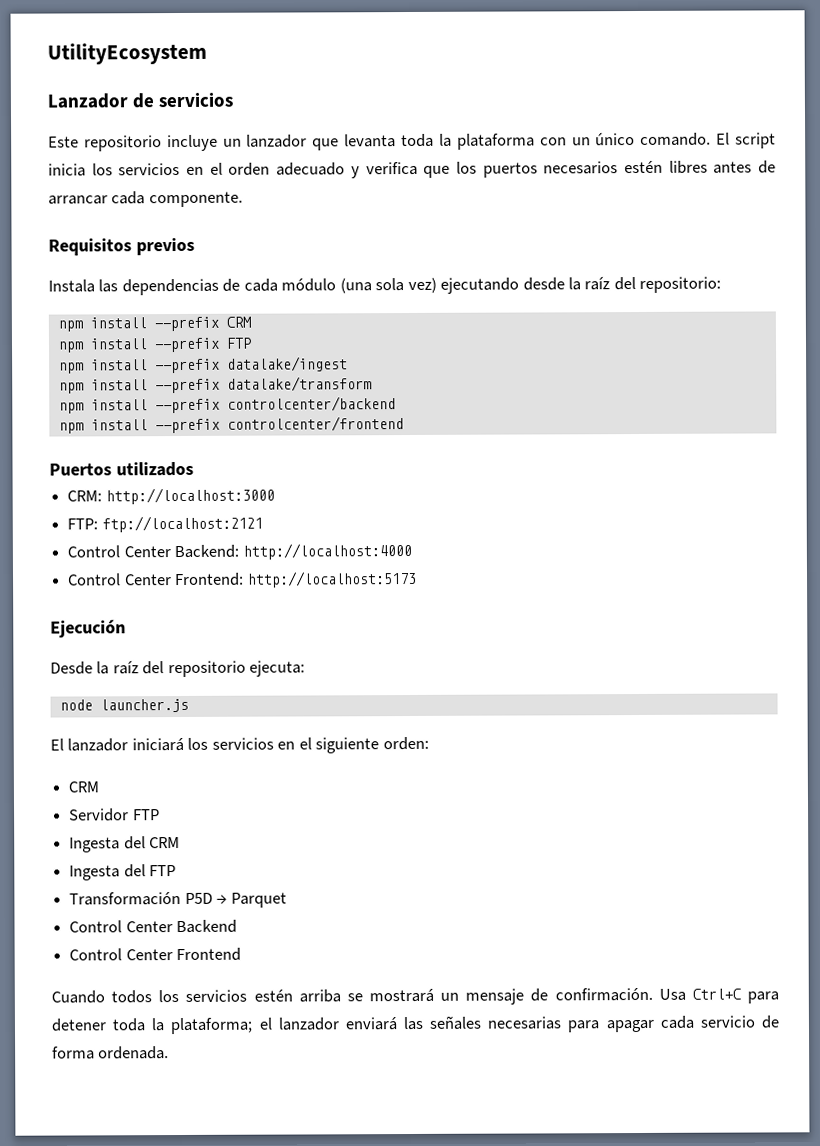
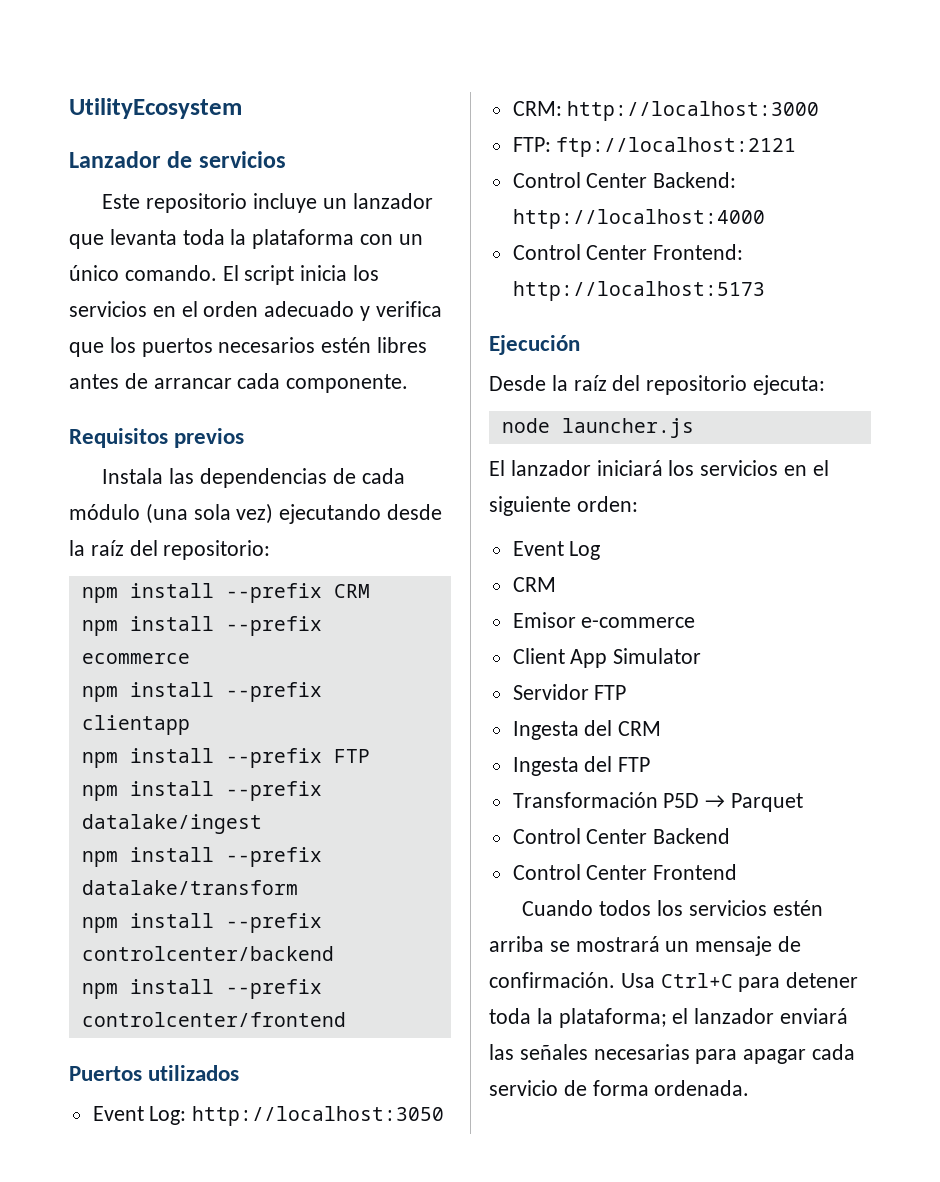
(251, 322) none -> [81,616,322,636] [81,653,190,664] [81,682,322,702] [81,715,190,735] // npm install --prefix ecommerce // npm install --prefix clientapp
(194, 469) none -> [92,1106,445,1126] // Event Log: http://localhost:3050
[68,781,100,793] // CRM -> [512,541,601,560] [512,577,556,592] [512,612,696,628] [512,648,702,668] // Event Log // CRM // Emisor e-commerce // Client App Simulator

